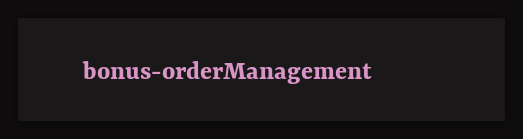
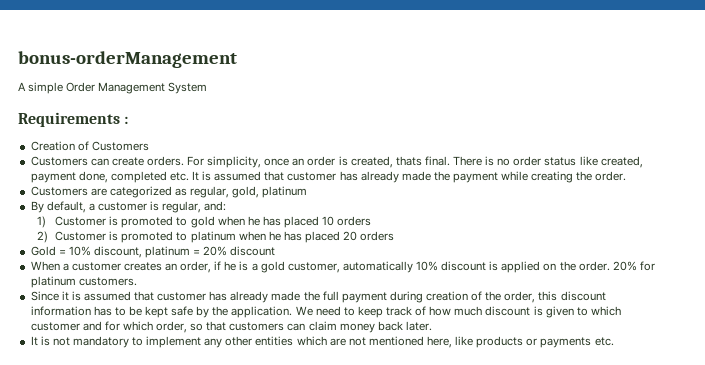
(372, 72) none -> [18,82,208,94] [18,112,129,127] [30,141,149,151] [30,156,643,168] [30,171,627,183] [30,186,308,198] [30,201,227,213] [36,216,372,228] [36,231,395,243] [30,246,276,258] [30,261,655,273] [30,276,137,288] [30,291,606,303] [30,306,621,318] [30,321,432,333] [30,336,614,348] // A simple Order Management System // Requirements : // Creation of Customers // Customers can create orders. For simplicity, once an order is created, thats final. There is no order status like created, payment done, completed etc. It is assumed that customer has already made the payment while creating the order. // Customers are categorized as regular, gold, platinum // By default, a customer is regular, and: // 1) Customer is promoted to gold when he has placed 10 orders // 2) Customer is promoted to platinum when he has placed 20 orders // Gold = 10% discount, platinum = 20% discount // When a customer creates an order, if he is a gold customer, automatically 10% discount is applied on the order. 20% for platinum customers. // Since it is assumed that customer has already made the full payment during creation of the order, this discount information has to be kept safe by the application. We need to keep track of how much discount is given to which customer and for which order, so that customers can claim money back later. // It is not mandatory to implement any other entities which are not mentioned here, like products or payments etc.

